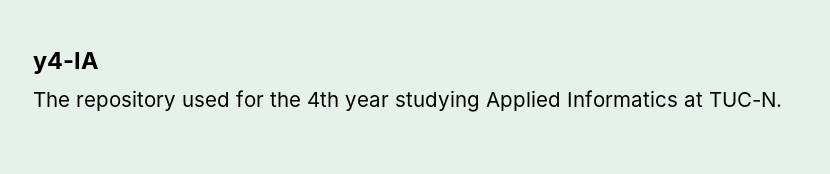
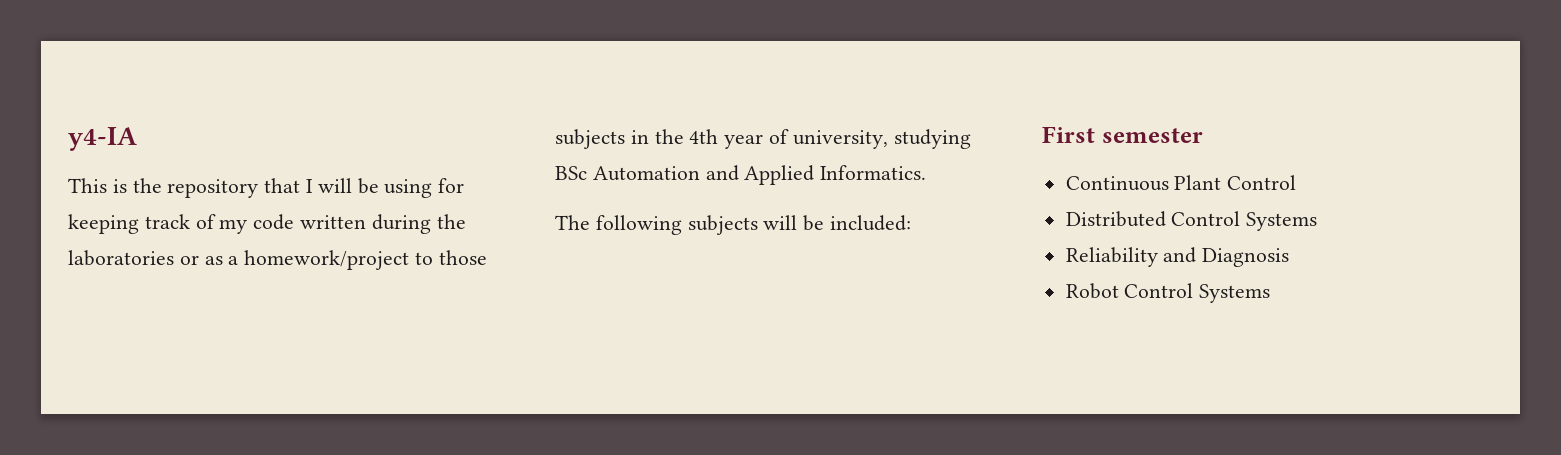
[33,90,782,112] The repository used for the 4th year studying Applied Informatics at TUC-N. -> [68,178,465,198] [68,214,466,234] [68,250,487,270] [555,129,971,149] [555,165,927,185] [555,215,912,235] [1042,126,1203,143] [1065,175,1297,191] [1065,211,1318,231] [1065,247,1290,267] [1065,283,1271,303] This is the repository that I will be using for keeping track of my code written during the laboratories or as a homework/project to those subjects in the 4th year of university, studying BSc Automation and Applied Informatics. // The following subjects will be included: // First semester // Continuous Plant Control // Distributed Control Systems // Reliability and Diagnosis // Robot Control Systems

